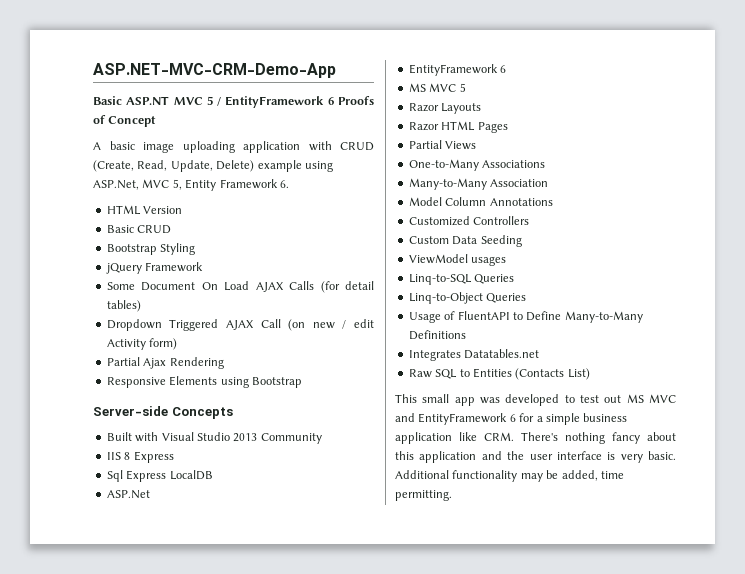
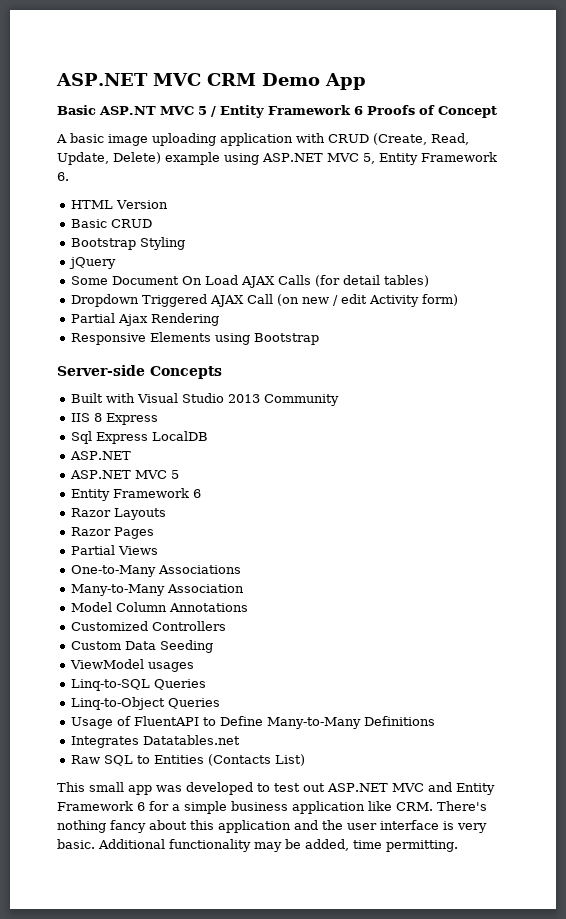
[93,63,336,78] ASP.NET-MVC-CRM-Demo-App -> [56,73,366,90] ASP.NET MVC CRM Demo App
[225,96,325,108] EntityFramework -> [219,105,351,118] Entity Framework
[93,180,139,190] ASP.Net, -> [262,153,323,162] ASP.NET
[145,262,204,272] Framework -> (116, 263) none
[106,490,150,499] [408,64,507,76] [408,83,466,92] ASP.Net // EntityFramework 6 // MS MVC 5 -> [69,451,131,460] [69,470,179,479] [70,488,201,501] ASP.NET // ASP.NET MVC 5 // Entity Framework 6
[441,121,476,131] HTML -> (111, 531) none
[626,394,644,403] MS -> [327,783,388,792] ASP.NET
[418,413,508,425] EntityFramework -> [455,783,495,795] [57,801,133,811] Entity Framework

